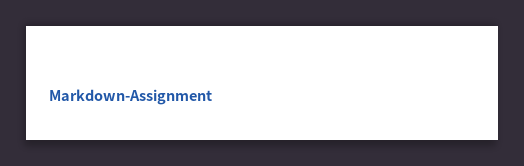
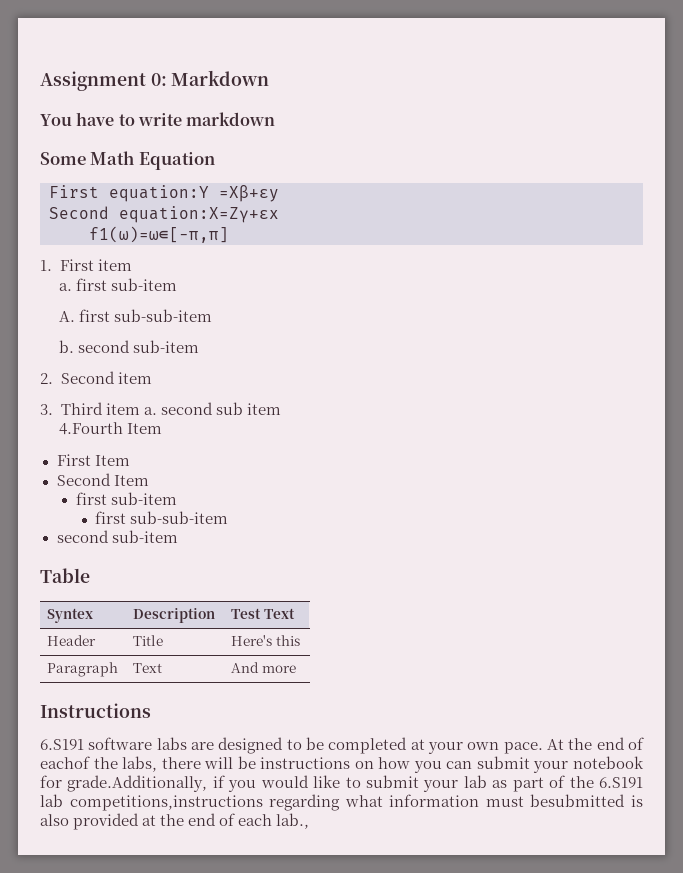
[49,89,212,105] Markdown-Assignment -> [40,70,270,91] [40,112,276,126] [40,151,215,170] [49,185,279,202] [49,206,279,223] [89,226,229,243] [40,259,132,271] [59,278,178,291] [59,309,213,322] [59,340,200,353] [40,371,152,384] [40,402,281,415] [59,422,163,435] [56,454,130,466] [56,473,149,486] [75,492,177,505] [95,511,229,524] [56,530,178,543] [40,568,90,583] [47,608,94,623] [133,608,216,623] [231,608,295,619] [47,635,97,646] [133,635,164,646] [231,635,300,646] [47,662,119,677] [133,663,163,673] [231,662,296,673] [40,703,151,718] [40,737,645,754] [40,756,645,773] [40,775,644,792] [40,794,643,811] [40,813,310,830] Assignment 0: Markdown // You have to write markdown // Some Math Equation // First equation:Y =Xβ+εy // Second equation:X=Zγ+εx // f1(ω)=ω∈[−π,π] // 1. First item // a. first sub-item // A. first sub-sub-item // b. second sub-item // 2. Second item // 3. Third item a. second sub item // 4.Fourth Item // First Item // Second Item // first sub-item // first sub-sub-item // second sub-item // Table // Syntex | Description | Test Text // Header | Title | Here's this // Paragraph | Text | And more // Instructions // 6.S191 software labs are designed to be completed at your own pace. At the end of eachof the labs, there will be instructions on how you can submit your notebook for grade.Additionally, if you would like to submit your lab as part of the 6.S191 lab competitions,instructions regarding what information must besubmitted is also provided at the end of each lab.,

